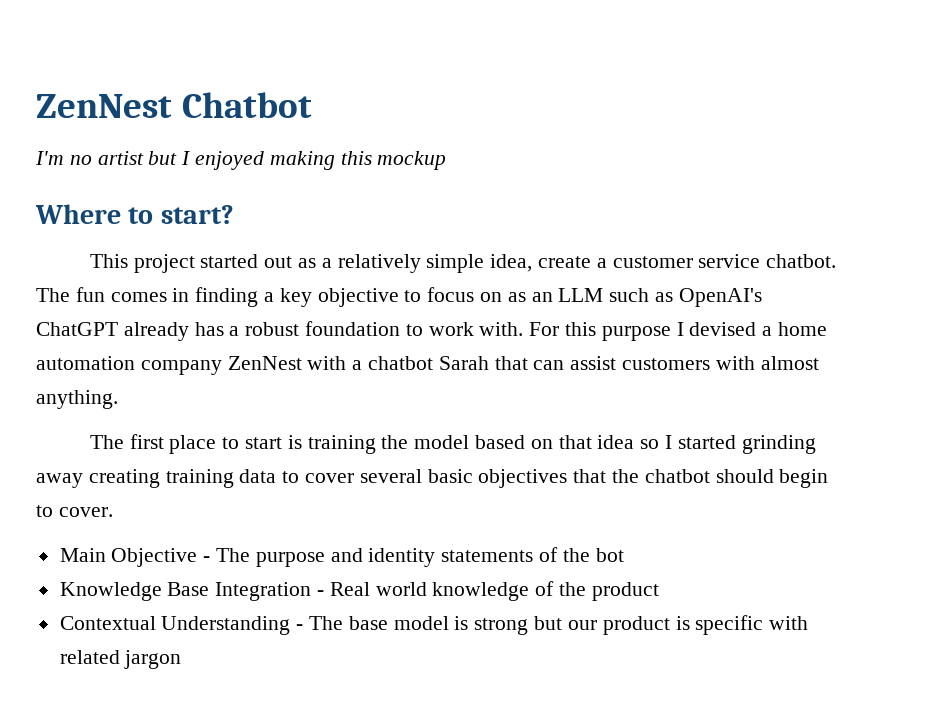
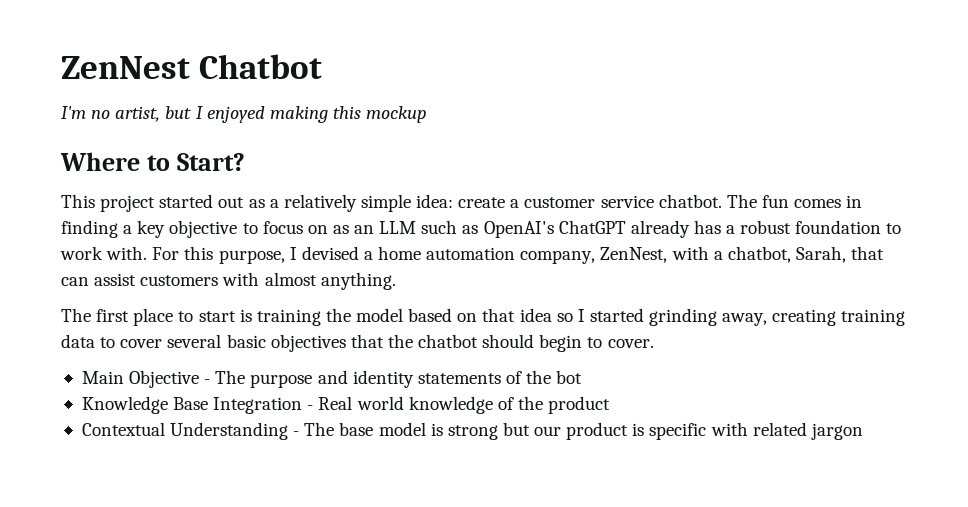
[97,151,144,165] artist -> [115,106,161,122] artist,
[160,205,234,224] start? -> [176,153,245,171] Start?
[490,254,533,272] idea, -> [416,194,454,208] idea:
[601,326,671,341] purpose -> [218,250,285,264] purpose,
[140,356,489,375] company ZenNest with a chatbot Sarah -> [520,246,846,264] company, ZenNest, with a chatbot, Sarah,
[36,473,83,488] away -> [722,313,768,326] away,

